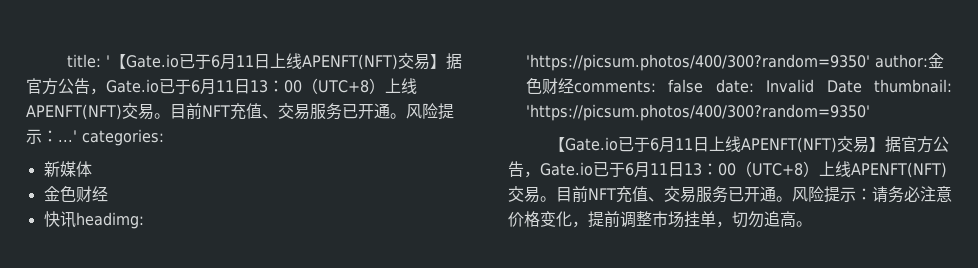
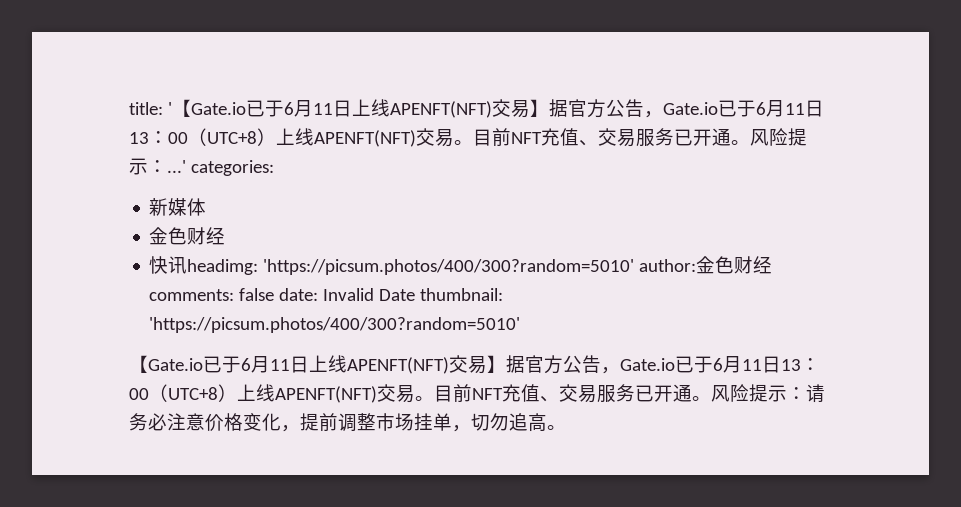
[525,54,870,71] 'https://picsum.photos/400/300?random=9350' -> [263,259,635,275] 'https://picsum.photos/400/300?random=5010'
[525,104,870,121] 'https://picsum.photos/400/300?random=9350' -> [149,317,521,333] 'https://picsum.photos/400/300?random=5010'

